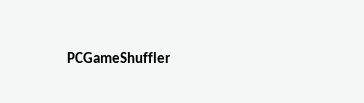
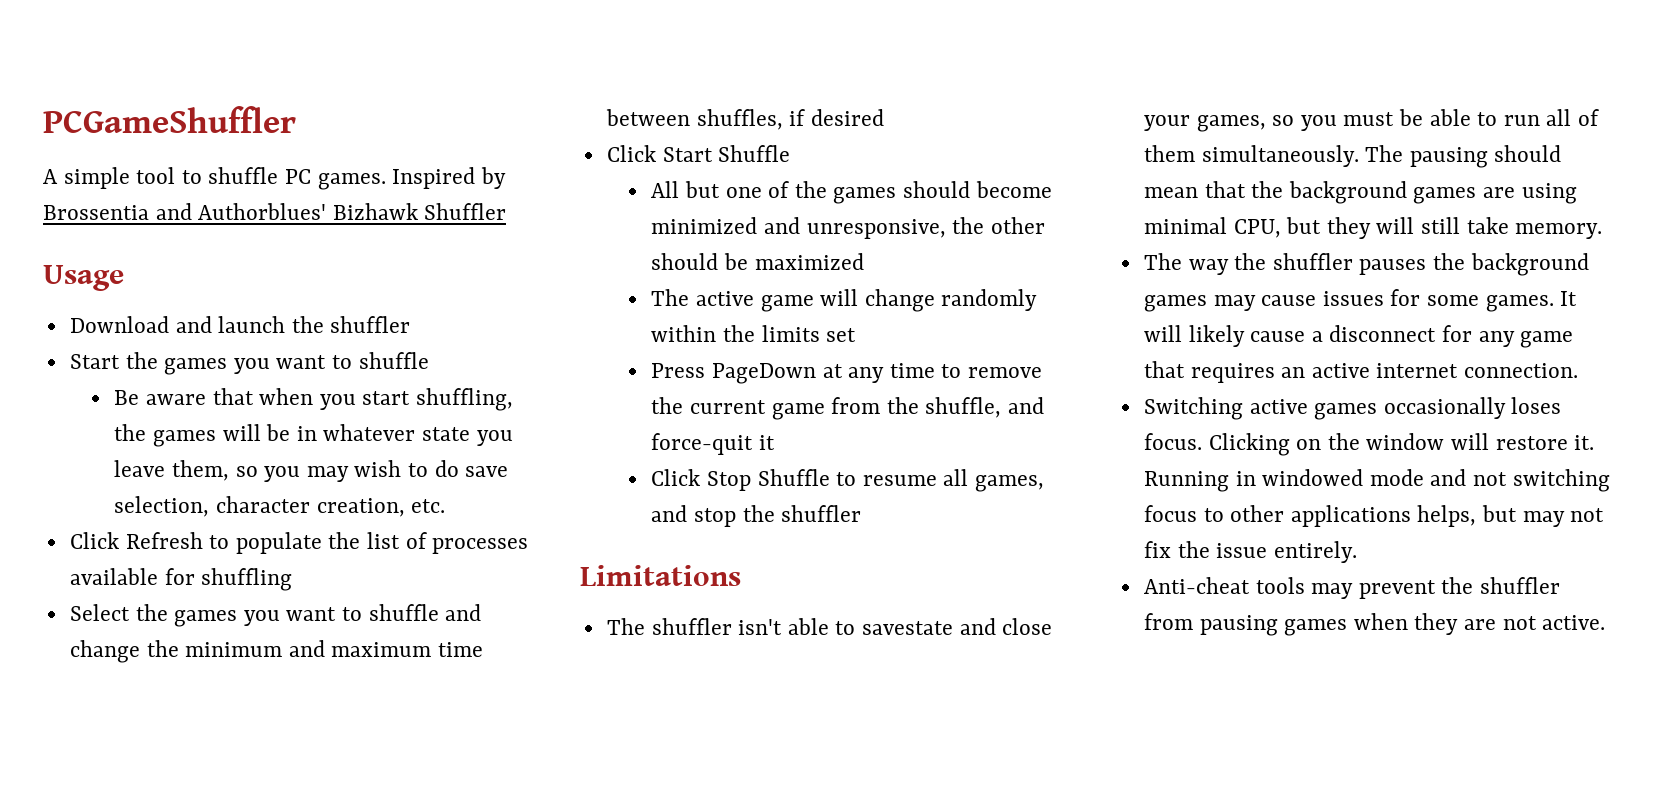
(171, 57) none -> [43,167,506,190] [43,203,507,220] [43,265,124,291] [69,316,411,333] [69,352,429,375] [114,388,514,411] [114,424,513,447] [114,460,509,482] [114,496,446,517] [69,532,529,554] [69,568,293,591] [69,604,482,627] [69,640,484,663] [605,109,884,130] [606,145,791,162] [651,181,1052,204] [651,217,1045,239] [651,253,864,270] [651,289,1038,312] [651,325,857,342] [651,363,1043,384] [651,397,1045,420] [651,433,775,455] [651,469,1045,492] [651,505,862,527] [580,565,741,586] [606,618,1053,635] [1143,109,1600,132] [1143,145,1562,168] [1143,181,1577,204] [1143,217,1603,239] [1143,253,1589,276] [1143,289,1578,312] [1143,325,1574,348] [1143,361,1579,383] [1143,397,1562,420] [1143,433,1595,456] [1143,469,1610,492] [1143,505,1605,527] [1143,541,1357,563] [1143,577,1561,599] [1143,613,1606,636] // A simple tool to shuffle PC games. Inspired by Brossentia and Authorblues' Bizhawk Shuffler // Usage // Download and launch the shuffler // Start the games you want to shuffle // Be aware that when you start shuffling, the games will be in whatever state you leave them, so you may wish to do save selection, character creation, etc. // Click Refresh to populate the list of processes available for shuffling // Select the games you want to shuffle and change the minimum and maximum time between shuffles, if desired // Click Start Shuffle // All but one of the games should become minimized and unresponsive, the other should be maximized // The active game will change randomly within the limits set // Press PageDown at any time to remove the current game from the shuffle, and force-quit it // Click Stop Shuffle to resume all games, and stop the shuffler // Limitations // The shuffler isn't able to savestate and close your games, so you must be able to run all of them simultaneously. The pausing should mean that the background games are using minimal CPU, but they will still take memory. // The way the shuffler pauses the background games may cause issues for some games. It will likely cause a disconnect for any game that requires an active internet connection. // Switching active games occasionally loses focus. Clicking on the window will restore it. Running in windowed mode and not switching focus to other applications helps, but may not fix the issue entirely. // Anti-cheat tools may prevent the shuffler from pausing games when they are not active.

